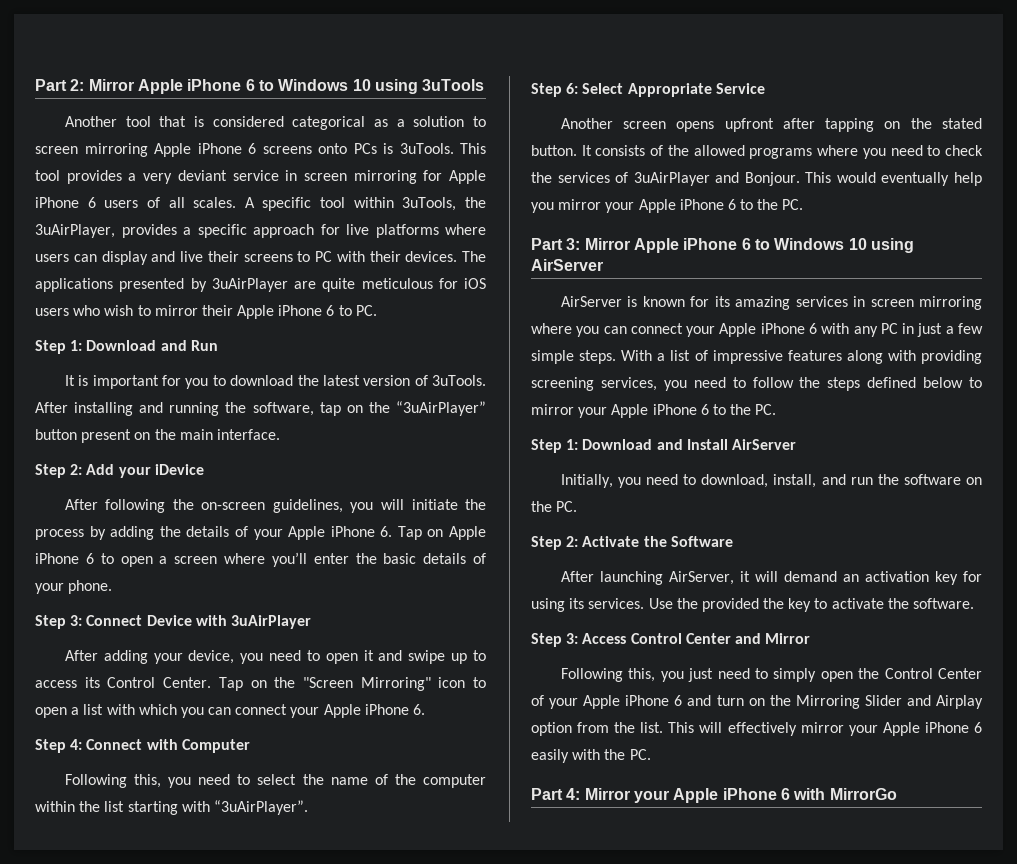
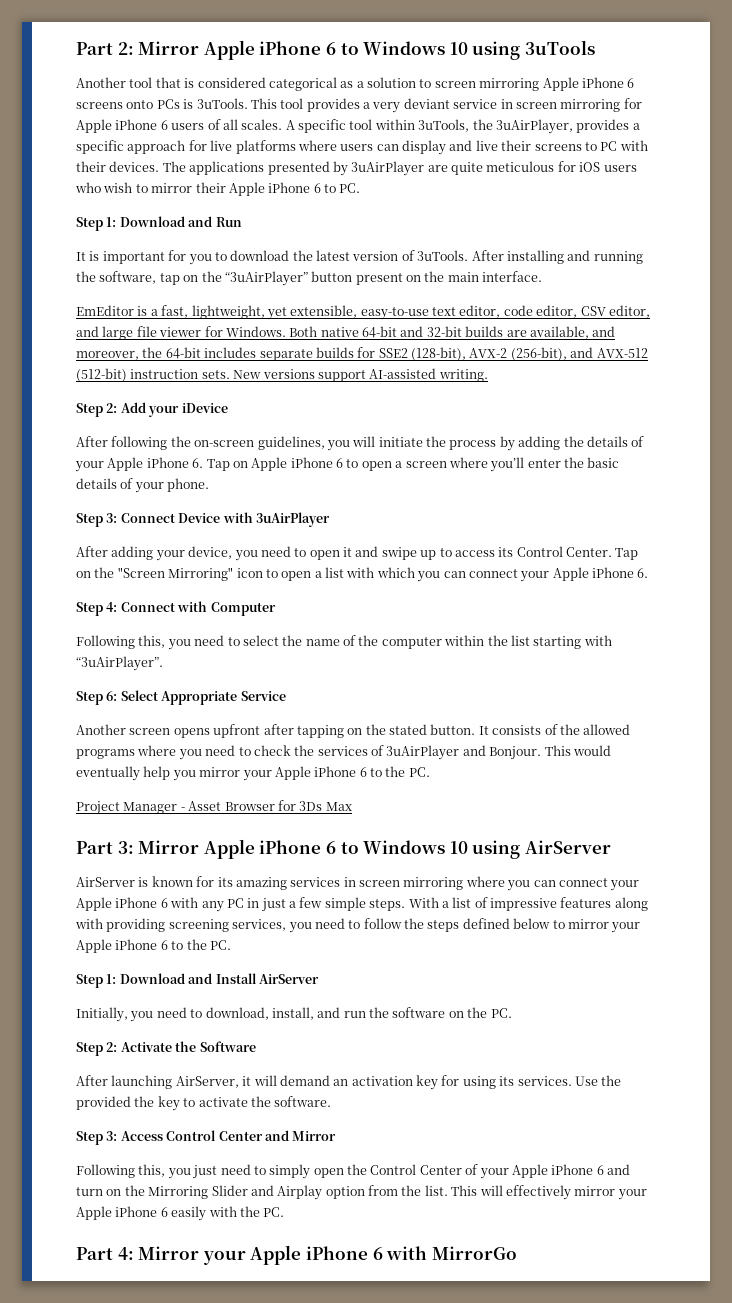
(280, 434) none -> [76,305,650,320] [76,326,616,340] [76,347,648,361] [76,368,488,382] // EmEditor is a fast, lightweight, yet extensible, easy-to-use text editor, code editor, CSV editor, and large file viewer for Windows. Both native 64-bit and 32-bit builds are available, and moreover, the 64-bit includes separate builds for SSE2 (128-bit), AVX-2 (256-bit), and AVX-512 (512-bit) instruction sets. New versions support AI-assisted writing.
(804, 204) none -> [76,800,352,815] // Project Manager - Asset Browser for 3Ds Max

